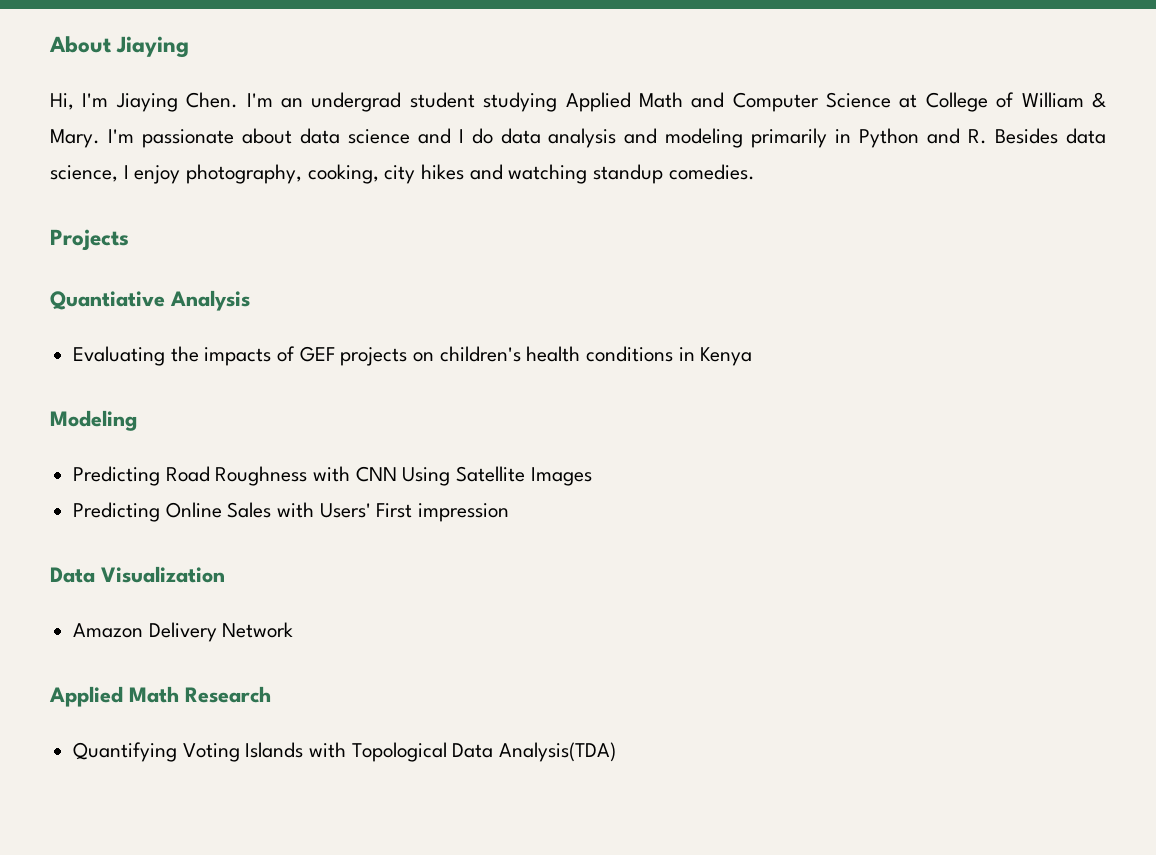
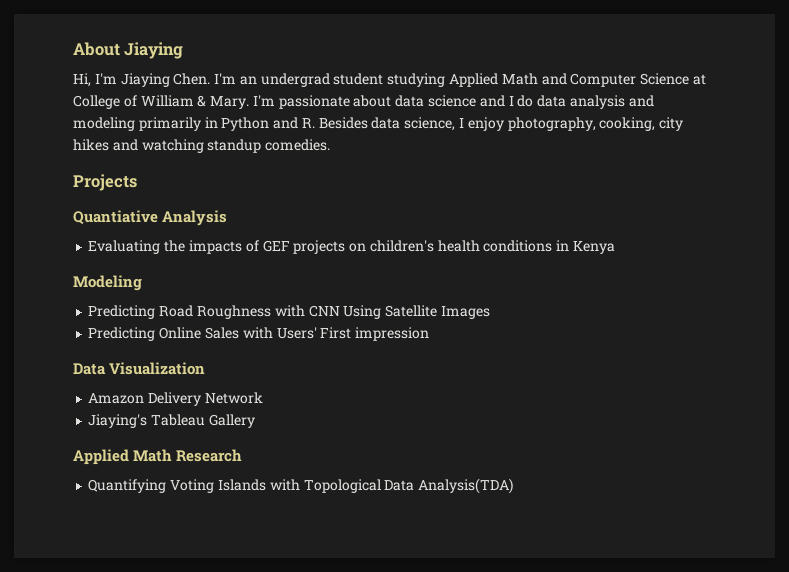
(294, 630) none -> [88,414,255,428] // Jiaying's Tableau Gallery

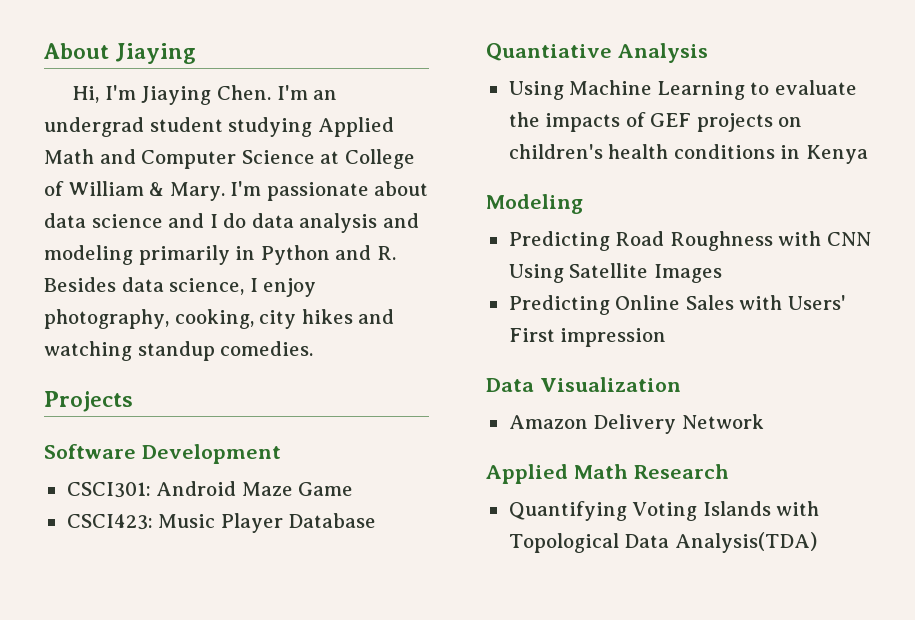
[73,210,228,226] [88,240,161,254] Quantiative Analysis // Evaluating -> [44,444,281,464] [66,481,354,498] [66,513,377,533] [486,43,708,63] [508,80,857,100] Software Development // CSCI301: Android Maze Game // CSCI423: Music Player Database // Quantiative Analysis // Using Machine Learning to evaluate
[88,414,255,428] // Jiaying's Tableau Gallery -> (764, 421) none

